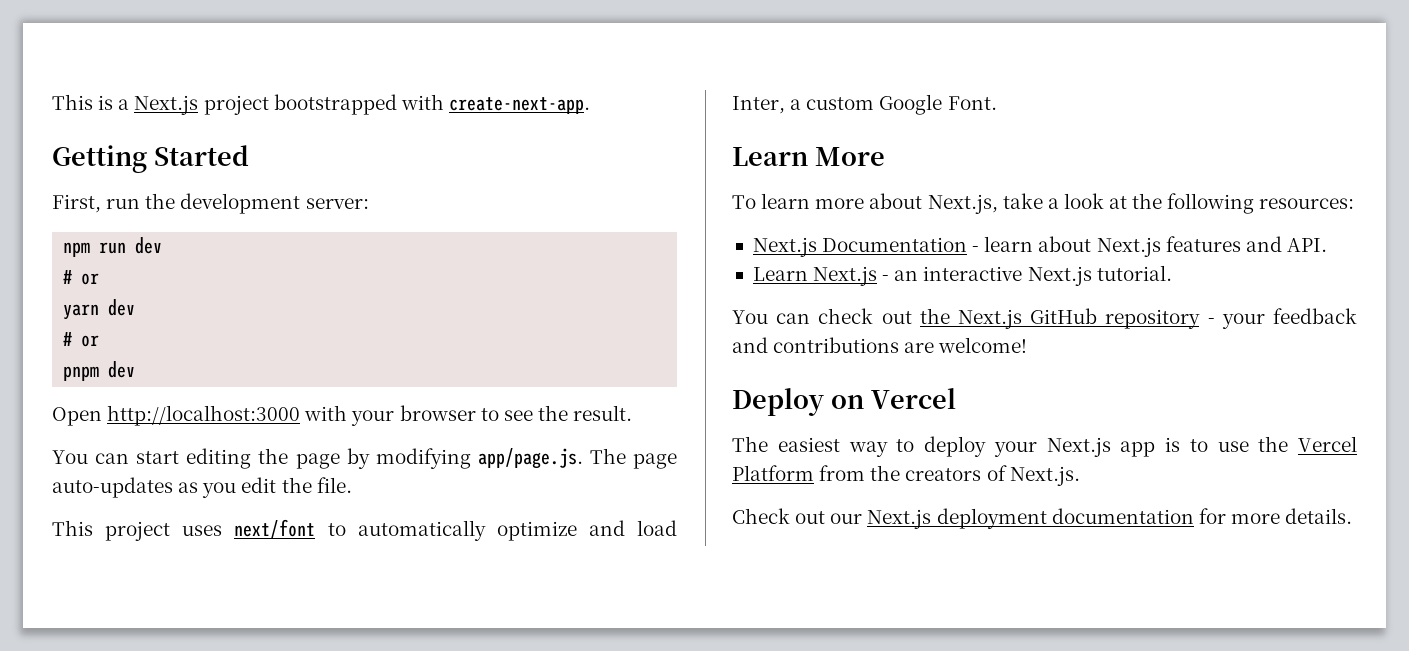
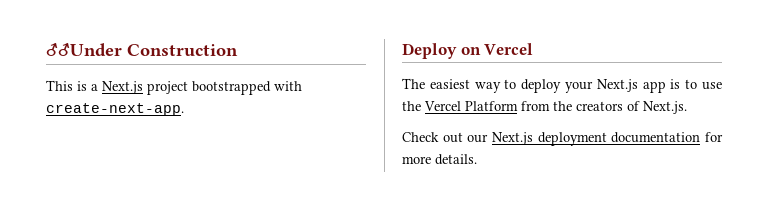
(52, 102) none -> [46,42,238,57] ♂♂Under Construction //
[52,145,249,173] [52,193,369,214] [63,237,163,257] [63,270,100,285] [63,299,136,320] [63,332,100,347] [63,361,136,381] [52,405,633,426] [52,448,678,469] [52,477,352,498] [52,519,677,541] [732,94,997,115] [732,147,885,166] [732,193,1355,214] [752,236,1327,257] [752,265,1172,286] [732,308,1357,329] [732,337,1028,353] // Getting Started // First, run the development server: // npm run dev // # or // yarn dev // # or // pnpm dev // Open http://localhost:3000 with your browser to see the result. // You can start editing the page by modifying app/page.js. The page auto-updates as you edit the file. // This project uses next/font to automatically optimize and load Inter, a custom Google Font. // Learn More // To learn more about Next.js, take a look at the following resources: // Next.js Documentation - learn about Next.js features and API. // Learn Next.js - an interactive Next.js tutorial. // You can check out the Next.js GitHub repository - your feedback and contributions are welcome! -> (184, 109) none

